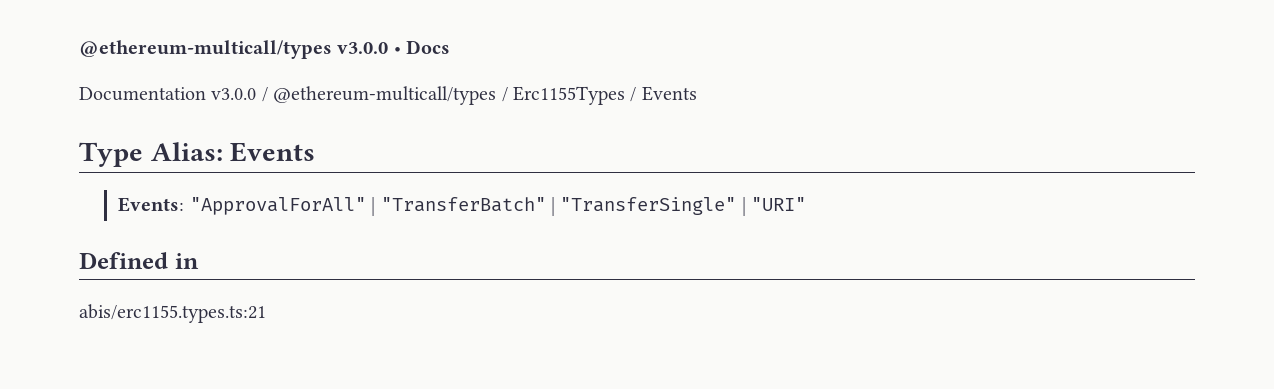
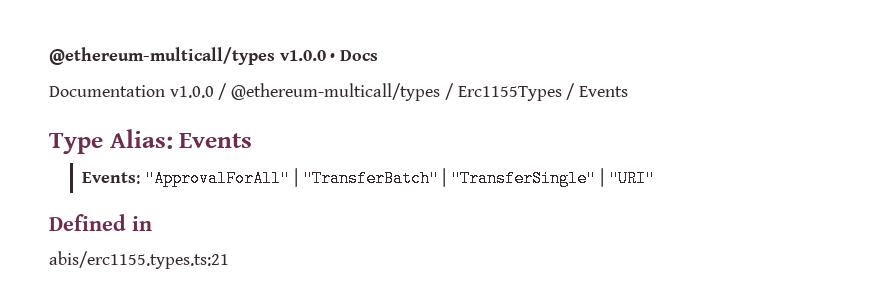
[79,40,389,59] @ethereum-multicall/types v3.0.0 -> [49,47,326,65] @ethereum-multicall/types v1.0.0
[211,88,257,100] v3.0.0 -> [169,86,214,98] v1.0.0

